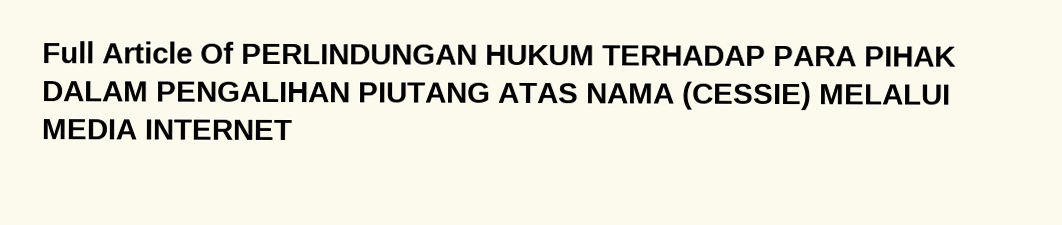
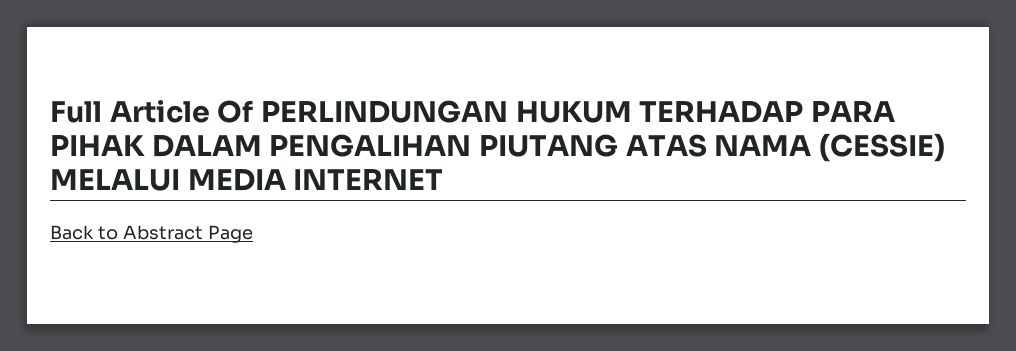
(292, 130) none -> [50,225,253,243] // Back to Abstract Page

